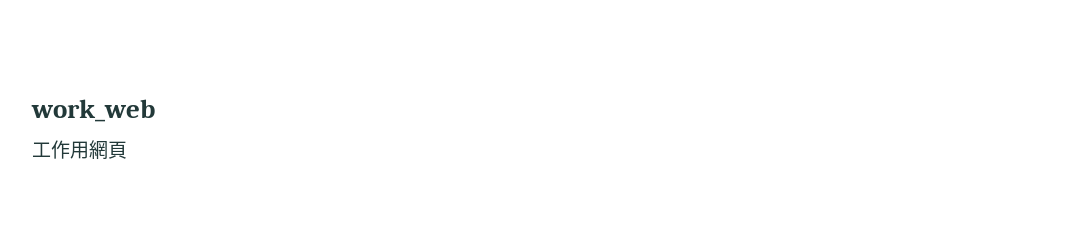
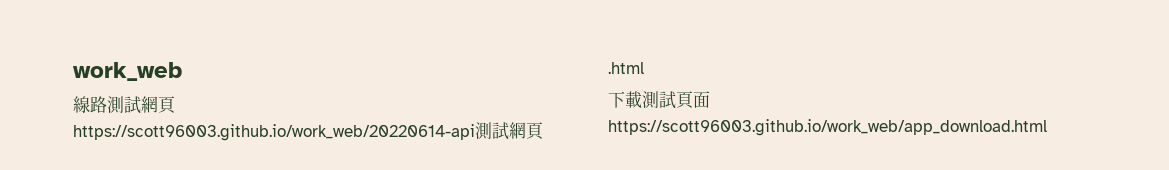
[32,140,127,160] 工作用網頁 -> [73,96,176,114] [73,122,544,141] [608,62,644,74] [608,91,710,109] [608,119,1047,136] 線路測試網頁https://scott96003.github.io/work_web/20220614-api測試網頁.html // 下載測試頁面https://scott96003.github.io/work_web/app_download.html

